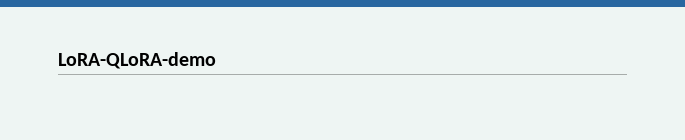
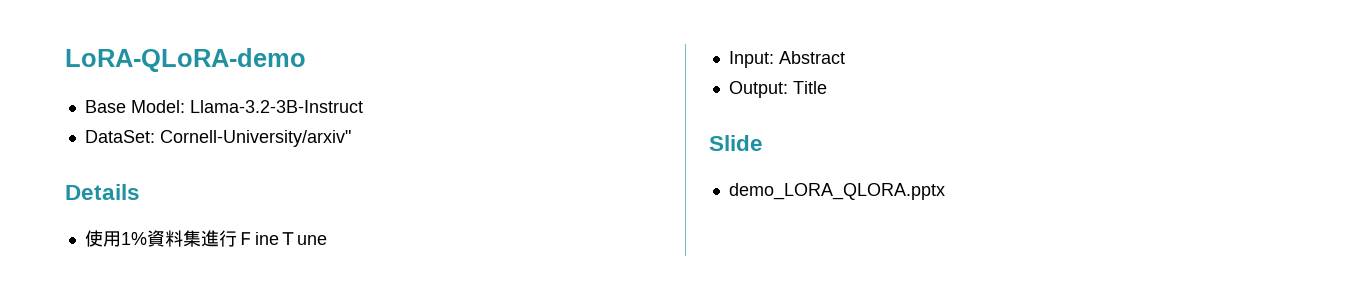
(216, 60) none -> [84,100,363,113] [84,130,351,147] [65,184,140,200] [84,230,327,247] [728,51,845,68] [728,81,827,98] [709,135,763,151] [728,183,945,200] // Base Model: Llama-3.2-3B-Instruct // DataSet: Cornell-University/arxiv" // Details // 使用1%資料集進行ＦineＴune // Input: Abstract // Output: Title // Slide // demo_LORA_QLORA.pptx

